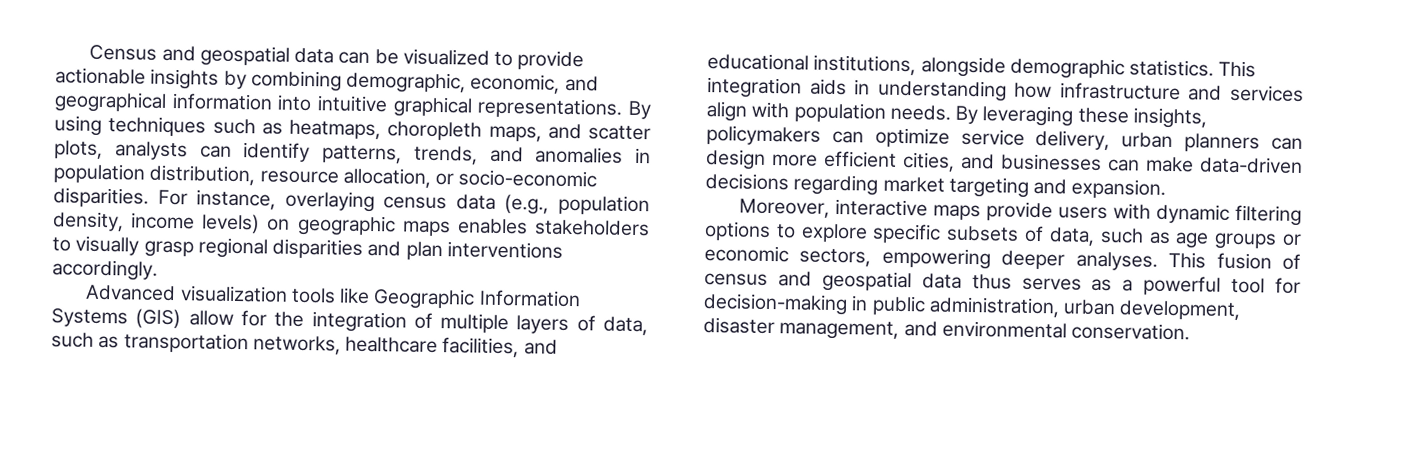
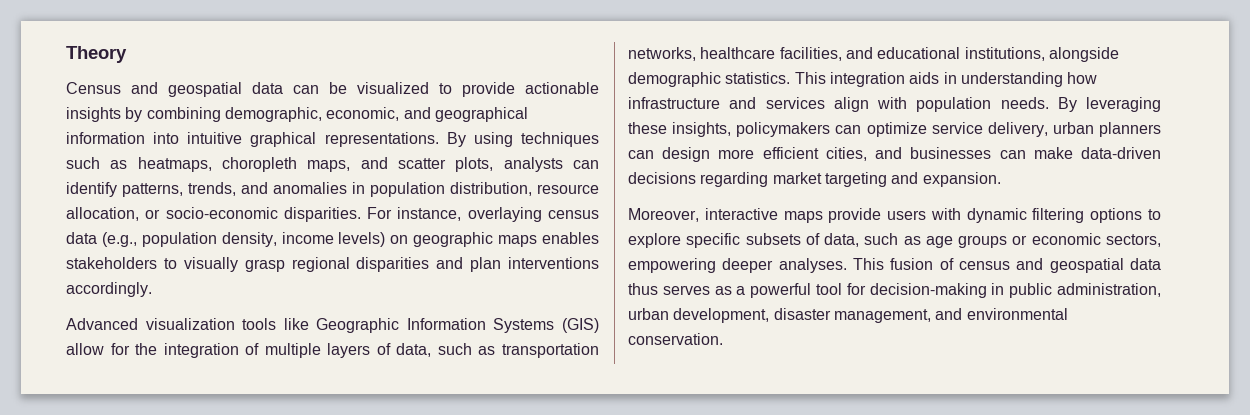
(89, 52) none -> [66,46,127,63] Theory //

